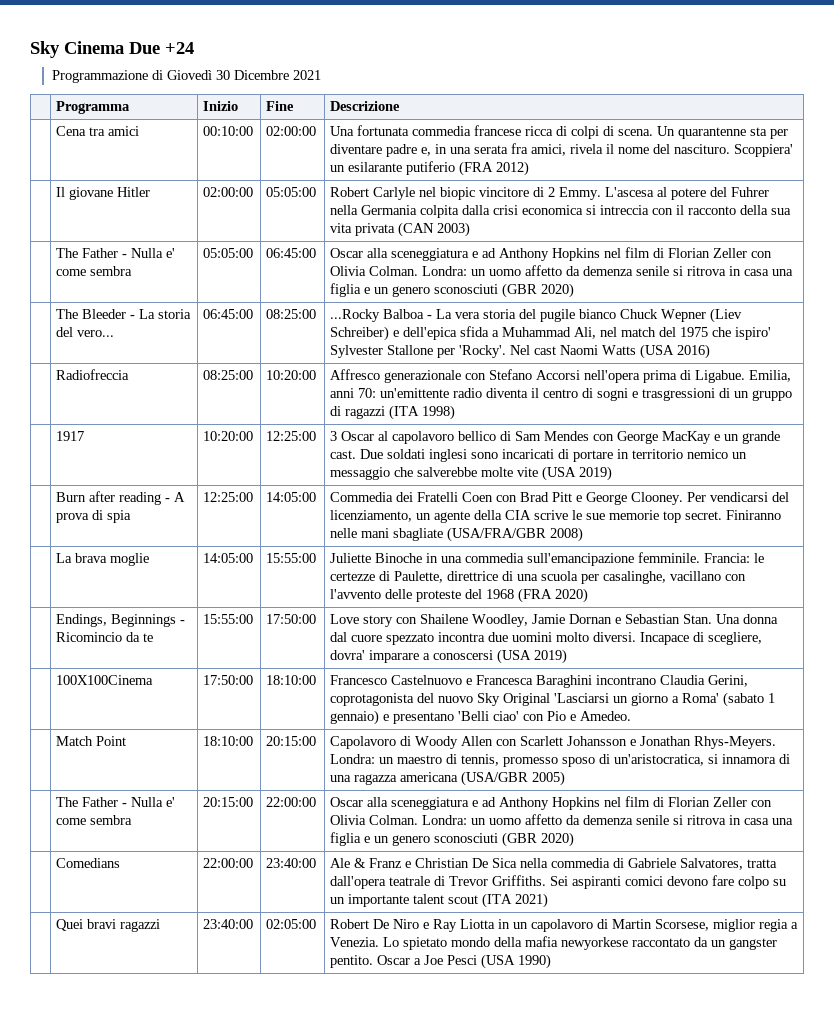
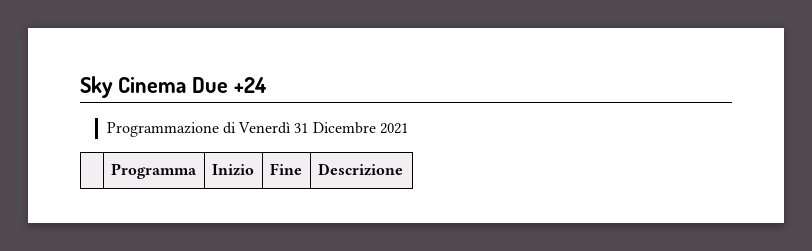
[166,70,230,80] Giovedì 30 -> [238,122,309,134] Venerdì 31
[56,126,140,136] [203,126,254,136] [266,126,317,136] [330,125,789,139] [330,143,794,157] [330,161,530,176] [56,187,151,200] [203,187,254,197] [266,187,317,197] [330,187,770,200] [330,205,792,218] [330,222,471,237] [56,248,176,258] [56,266,133,276] [203,248,254,258] [266,248,317,258] [330,247,773,261] [330,265,794,276] [330,283,575,298] [56,309,192,319] [56,327,115,337] [203,309,254,319] [266,309,317,319] [330,308,743,323] [330,326,772,341] [330,344,711,359] [56,369,130,380] [203,370,254,380] [266,370,317,380] [330,369,792,383] [330,388,793,401] [330,405,456,420] [56,431,85,441] [203,431,254,441] [266,431,317,441] [330,431,781,444] [330,449,748,462] [330,466,613,481] [56,491,186,505] [56,510,132,523] [203,492,254,502] [266,492,317,502] [330,492,790,505] [330,510,782,523] [330,527,584,542] [56,553,150,566] [203,553,254,563] [266,553,317,563] [330,552,765,566] [330,571,747,584] [330,588,589,603] [56,614,186,627] [56,632,154,642] [203,614,254,624] [266,614,317,624] [330,614,779,627] [330,632,763,645] [330,649,568,664] [56,675,154,685] [203,675,254,685] [266,675,317,685] [330,675,749,688] [330,692,776,707] [330,710,632,725] [56,736,127,746] [203,736,254,746] [266,736,317,746] [330,736,777,749] [330,754,791,767] [330,771,566,786] [56,797,176,807] [56,815,133,825] [203,797,254,807] [266,797,317,807] [330,796,773,810] [330,814,794,825] [330,832,575,847] [56,858,121,868] [203,858,254,868] [266,858,317,868] [330,858,778,870] [330,875,787,889] [330,893,549,908] [56,919,161,932] [203,919,254,929] [266,919,317,929] [330,919,799,932] [330,936,778,950] [330,954,552,969] // | Cena tra amici | 00:10:00 | 02:00:00 | Una fortunata commedia francese ricca di colpi di scena. Un quarantenne sta per diventare padre e, in una serata fra amici, rivela il nome del nascituro. Scoppiera' un esilarante putiferio (FRA 2012) // | Il giovane Hitler | 02:00:00 | 05:05:00 | Robert Carlyle nel biopic vincitore di 2 Emmy. L'ascesa al potere del Fuhrer nella Germania colpita dalla crisi economica si intreccia con il racconto della sua vita privata (CAN 2003) // | The Father - Nulla e' come sembra | 05:05:00 | 06:45:00 | Oscar alla sceneggiatura e ad Anthony Hopkins nel film di Florian Zeller con Olivia Colman. Londra: un uomo affetto da demenza senile si ritrova in casa una figlia e un genero sconosciuti (GBR 2020) // | The Bleeder - La storia del vero... | 06:45:00 | 08:25:00 | ...Rocky Balboa - La vera storia del pugile bianco Chuck Wepner (Liev Schreiber) e dell'epica sfida a Muhammad Ali, nel match del 1975 che ispiro' Sylvester Stallone per 'Rocky'. Nel cast Naomi Watts (USA 2016) // | Radiofreccia | 08:25:00 | 10:20:00 | Affresco generazionale con Stefano Accorsi nell'opera prima di Ligabue. Emilia, anni 70: un'emittente radio diventa il centro di sogni e trasgressioni di un gruppo di ragazzi (ITA 1998) // | 1917 | 10:20:00 | 12:25:00 | 3 Oscar al capolavoro bellico di Sam Mendes con George MacKay e un grande cast. Due soldati inglesi sono incaricati di portare in territorio nemico un messaggio che salverebbe molte vite (USA 2019) // | Burn after reading - A prova di spia | 12:25:00 | 14:05:00 | Commedia dei Fratelli Coen con Brad Pitt e George Clooney. Per vendicarsi del licenziamento, un agente della CIA scrive le sue memorie top secret. Finiranno nelle mani sbagliate (USA/FRA/GBR 2008) // | La brava moglie | 14:05:00 | 15:55:00 | Juliette Binoche in una commedia sull'emancipazione femminile. Francia: le certezze di Paulette, direttrice di una scuola per casalinghe, vacillano con l'avvento delle proteste del 1968 (FRA 2020) // | Endings, Beginnings - Ricomincio da te | 15:55:00 | 17:50:00 | Love story con Shailene Woodley, Jamie Dornan e Sebastian Stan. Una donna dal cuore spezzato incontra due uomini molto diversi. Incapace di scegliere, dovra' imparare a conoscersi (USA 2019) // | 100X100Cinema | 17:50:00 | 18:10:00 | Francesco Castelnuovo e Francesca Baraghini incontrano Claudia Gerini, coprotagonista del nuovo Sky Original 'Lasciarsi un giorno a Roma' (sabato 1 gennaio) e presentano 'Belli ciao' con Pio e Amedeo. // | Match Point | 18:10:00 | 20:15:00 | Capolavoro di Woody Allen con Scarlett Johansson e Jonathan Rhys-Meyers. Londra: un maestro di tennis, promesso sposo di un'aristocratica, si innamora di una ragazza americana (USA/GBR 2005) // | The Father - Nulla e' come sembra | 20:15:00 | 22:00:00 | Oscar alla sceneggiatura e ad Anthony Hopkins nel film di Florian Zeller con Olivia Colman. Londra: un uomo affetto da demenza senile si ritrova in casa una figlia e un genero sconosciuti (GBR 2020) // | Comedians | 22:00:00 | 23:40:00 | Ale & Franz e Christian De Sica nella commedia di Gabriele Salvatores, tratta dall'opera teatrale di Trevor Griffiths. Sei aspiranti comici devono fare colpo su un importante talent scout (ITA 2021) // | Quei bravi ragazzi | 23:40:00 | 02:05:00 | Robert De Niro e Ray Liotta in un capolavoro di Martin Scorsese, miglior regia a Venezia. Lo spietato mondo della mafia newyorkese raccontato da un gangster pentito. Oscar a Joe Pesci (USA 1990) -> (403, 169) none

